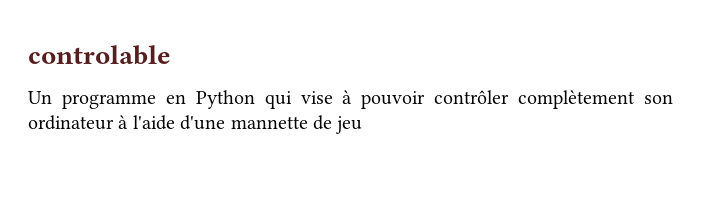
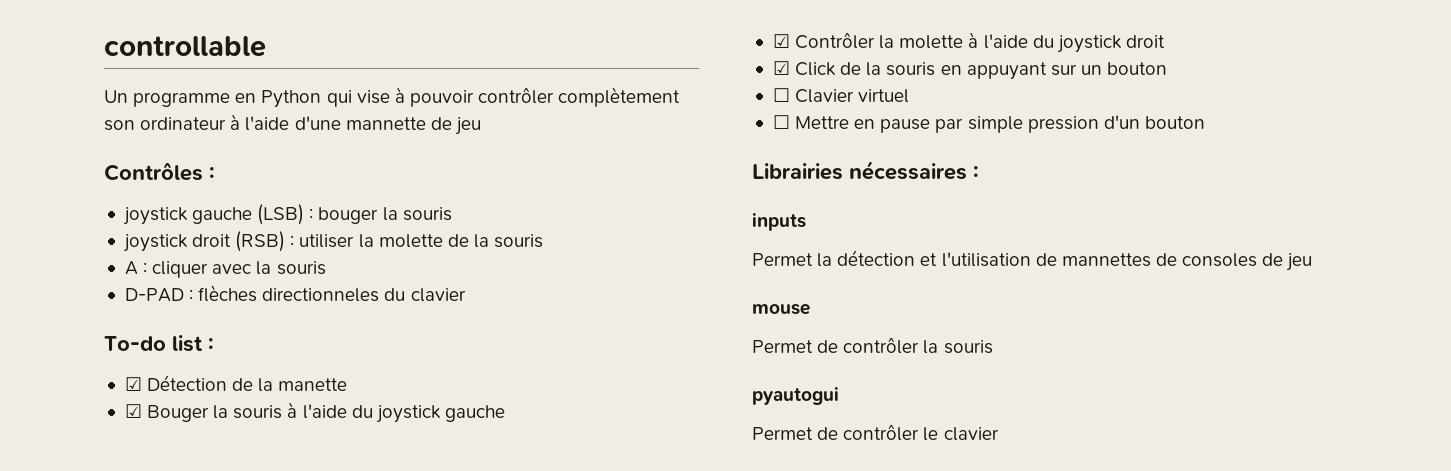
[28,45,171,65] controlable -> [104,36,266,57] controllable
(363, 125) none -> [104,162,215,181] [122,204,452,225] [122,231,544,252] [124,261,326,278] [124,285,466,302] [104,335,214,352] [124,375,348,392] [124,402,505,423] [772,32,1165,53] [772,61,1168,80] [772,88,910,103] [772,115,1205,133] [752,161,979,180] [752,213,806,231] [752,250,1313,271] [752,304,810,315] [752,337,993,354] [752,387,839,405] [752,424,999,441] // Contrôles : // joystick gauche (LSB) : bouger la souris // joystick droit (RSB) : utiliser la molette de la souris // A : cliquer avec la souris // D-PAD : flèches directionneles du clavier // To-do list : // ☑ Détection de la manette // ☑ Bouger la souris à l'aide du joystick gauche // ☑ Contrôler la molette à l'aide du joystick droit // ☑ Click de la souris en appuyant sur un bouton // ☐ Clavier virtuel // ☐ Mettre en pause par simple pression d'un bouton // Librairies nécessaires : // inputs // Permet la détection et l'utilisation de mannettes de consoles de jeu // mouse // Permet de contrôler la souris // pyautogui // Permet de contrôler le clavier

